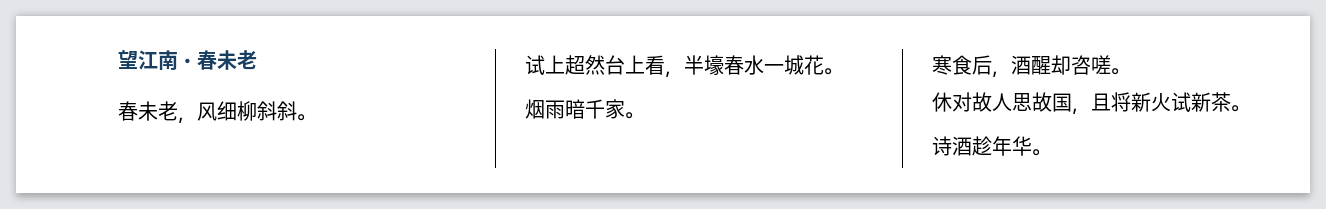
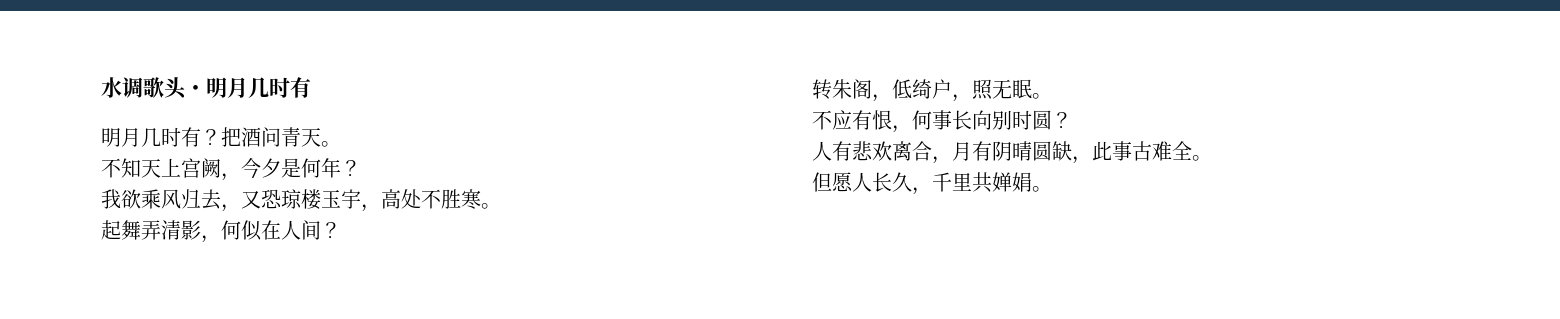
[118,50,257,70] [118,101,316,124] [525,55,843,78] [525,99,644,119] [932,55,1130,78] [932,92,1250,115] [932,136,1032,156] 望江南・春未老 // 春未老，风细柳斜斜。 // 试上超然台上看，半壕春水一城花。 // 烟雨暗千家。 // 寒食后，酒醒却咨嗟。 // 休对故人思故国，且将新火试新茶。 // 诗酒趁年华 -> [101,77,311,99] [101,127,341,147] [101,158,361,181] [101,189,501,212] [101,220,341,243] [812,79,1052,102] [812,110,1072,133] [812,141,1212,164] [812,172,1032,195] 水调歌头・明月几时有 // 明月几时有？把酒问青天。 // 不知天上宫阙，今夕是何年？ // 我欲乘风归去，又恐琼楼玉宇，高处不胜寒。 // 起舞弄清影，何似在人间？ // 转朱阁，低绮户，照无眠。 // 不应有恨，何事长向别时圆？ // 人有悲欢离合，月有阴晴圆缺，此事古难全。 // 但愿人长久，千里共婵娟

